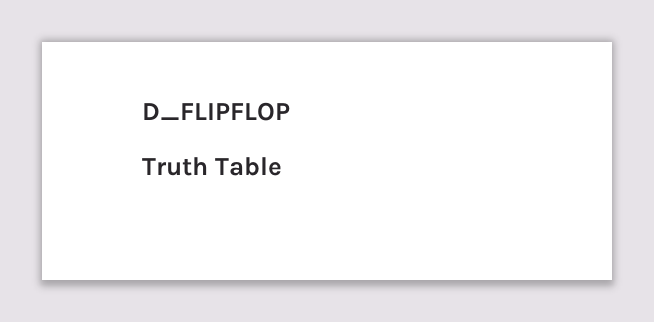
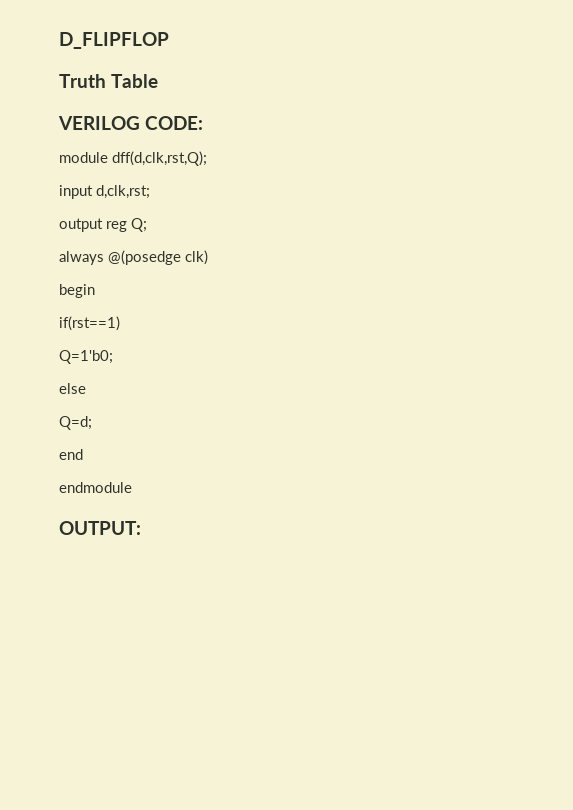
(283, 166) none -> [58,116,203,130] [59,151,207,166] [59,185,150,199] [59,218,147,232] [59,250,208,265] [59,284,95,298] [59,316,120,331] [59,350,113,364] [59,383,86,394] [59,416,92,430] [59,449,83,460] [59,482,132,493] [59,521,141,535] // VERILOG CODE: // module dff(d,clk,rst,Q); // input d,clk,rst; // output reg Q; // always @(posedge clk) // begin // if(rst==1) // Q=1'b0; // else // Q=d; // end // endmodule // OUTPUT:

